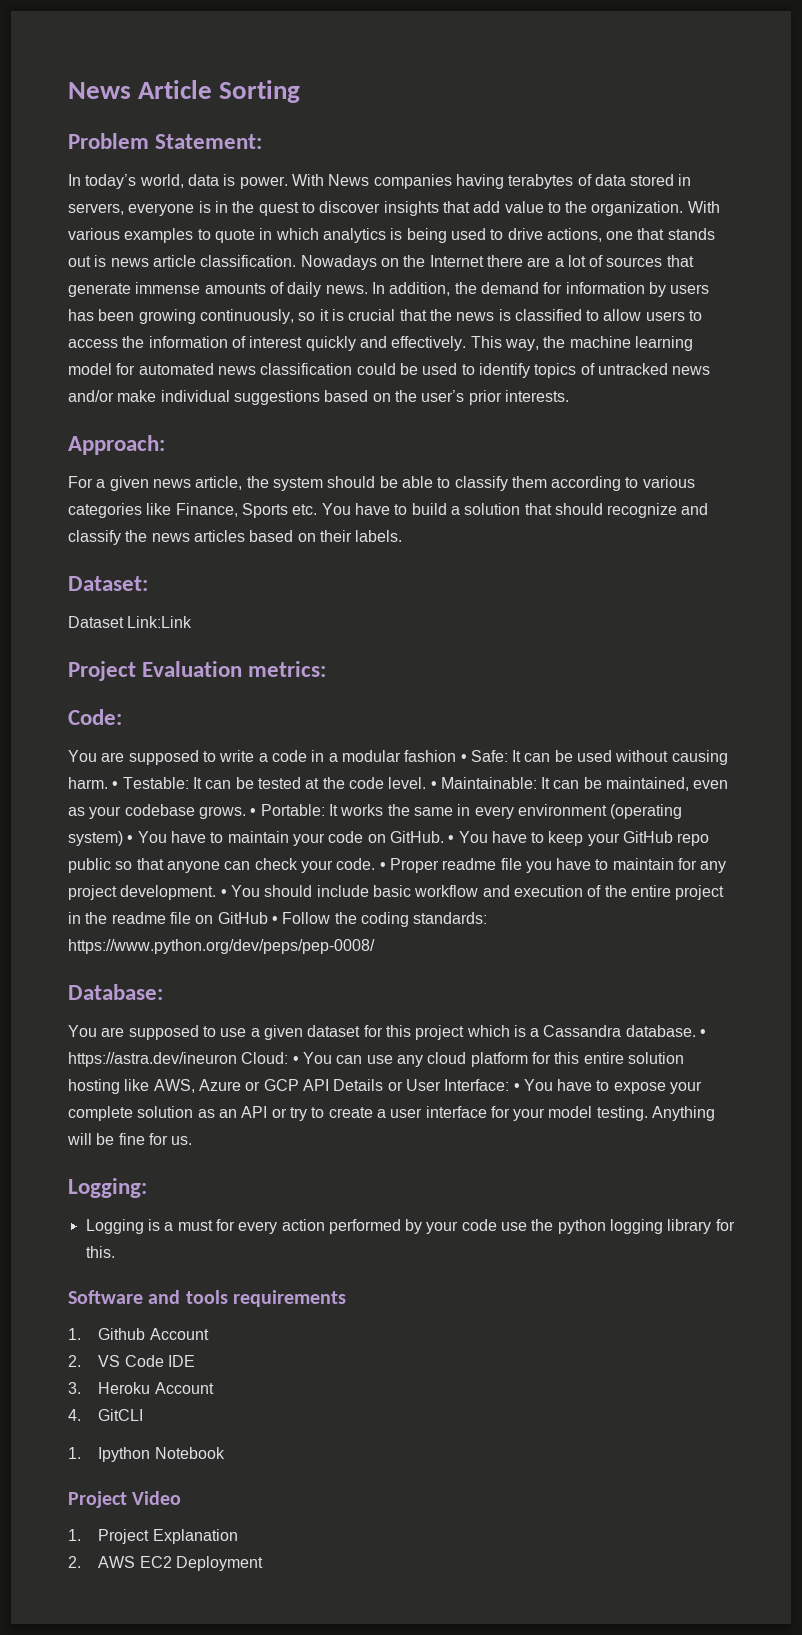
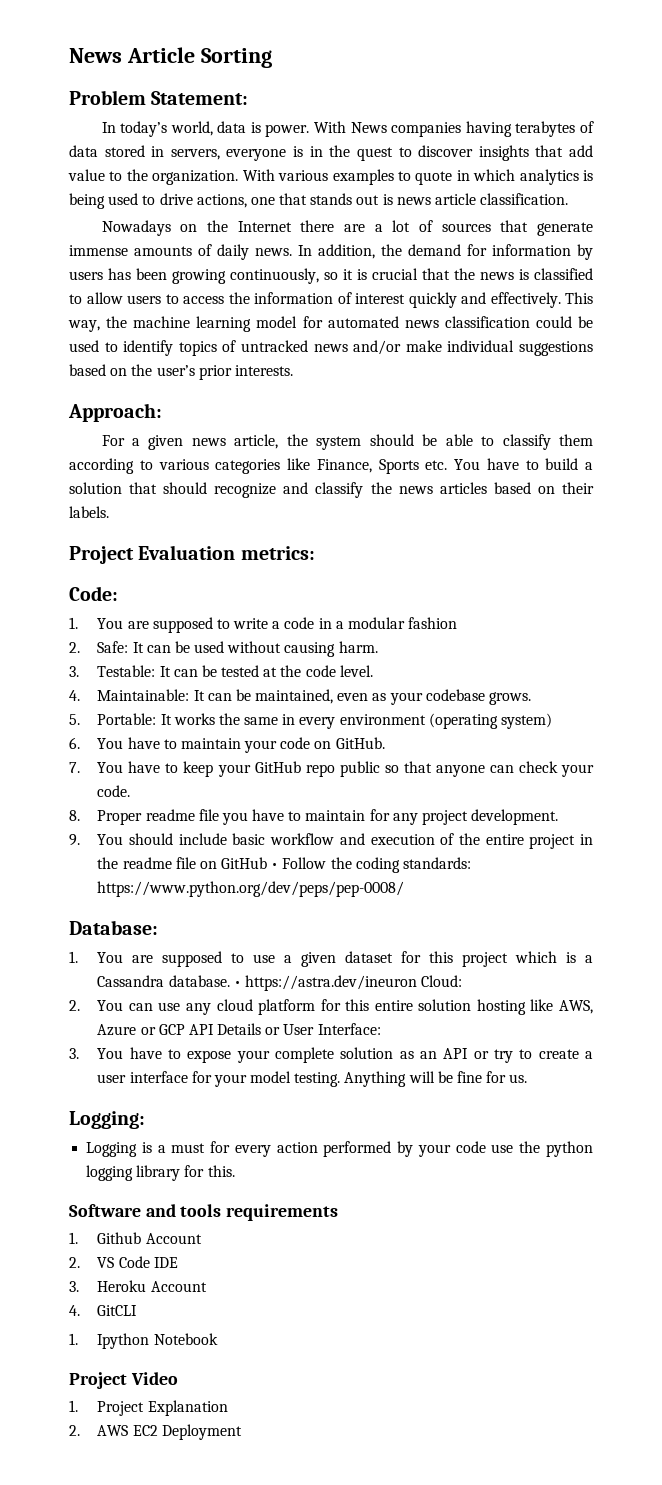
(297, 261) none -> (569, 199) //
[68,576,148,591] [68,616,193,628] // Dataset: // Dataset Link:Link -> (109, 512) none
(122, 717) none -> [69,617,78,629] 1.
[460,754,467,762] • -> [69,642,80,653] // 2.
[112,781,119,789] • -> [69,666,79,677] // 3.
[430,781,437,789] • -> [69,690,80,701] // 4.
[250,808,257,816] • -> [69,714,80,725] // 5.
[127,835,134,843] • -> [69,737,80,749] // 6.
[448,835,455,843] • -> [69,762,80,773] // 7.
[379,862,386,870] • -> [69,810,80,821] // 8.
[220,889,227,897] • -> [69,834,80,846] // 9.
(163, 992) none -> [69,951,78,963] 1.
[292,1056,299,1064] • -> [69,1000,80,1011] // 2.
[513,1083,520,1091] • -> [69,1048,79,1059] // 3.

